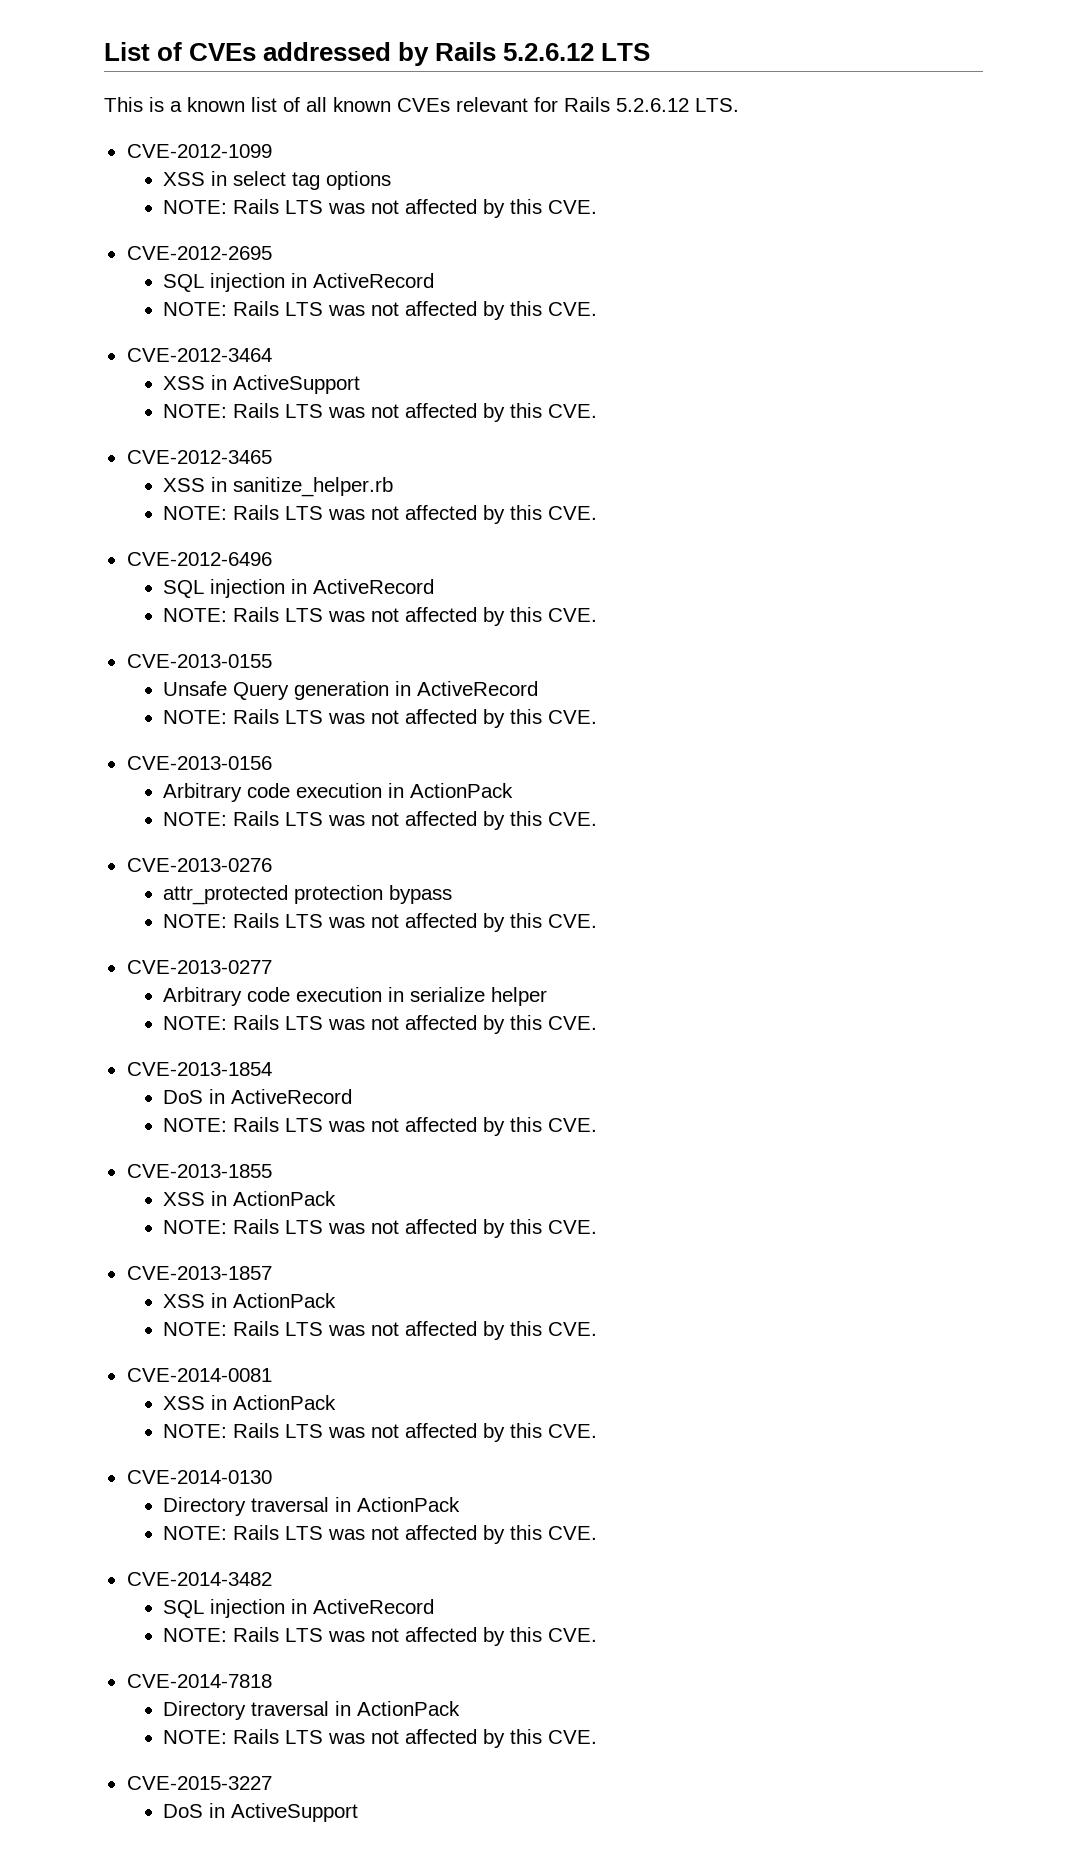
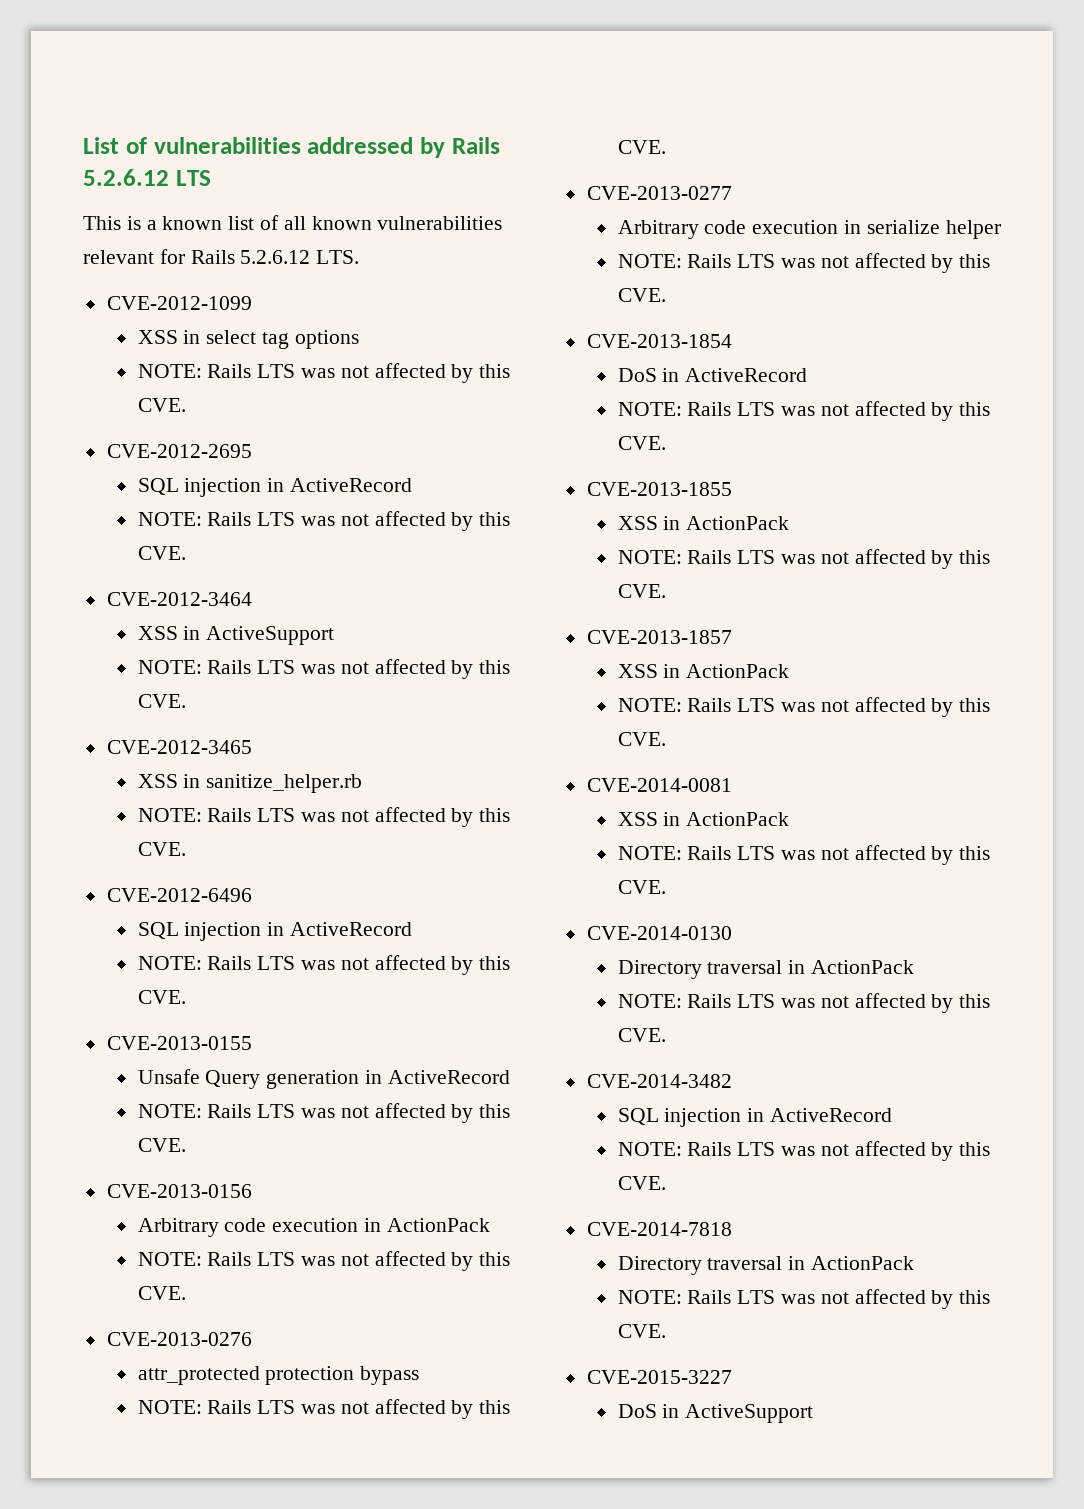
[189,43,257,61] CVEs -> [153,137,301,154] vulnerabilities
[397,98,450,112] CVEs -> [377,216,503,230] vulnerabilities

